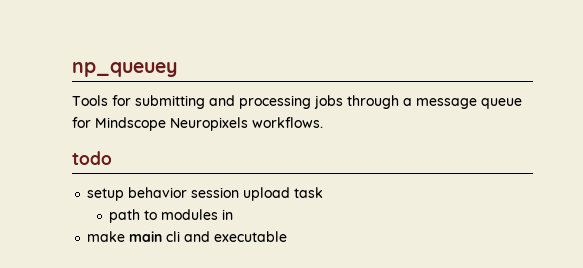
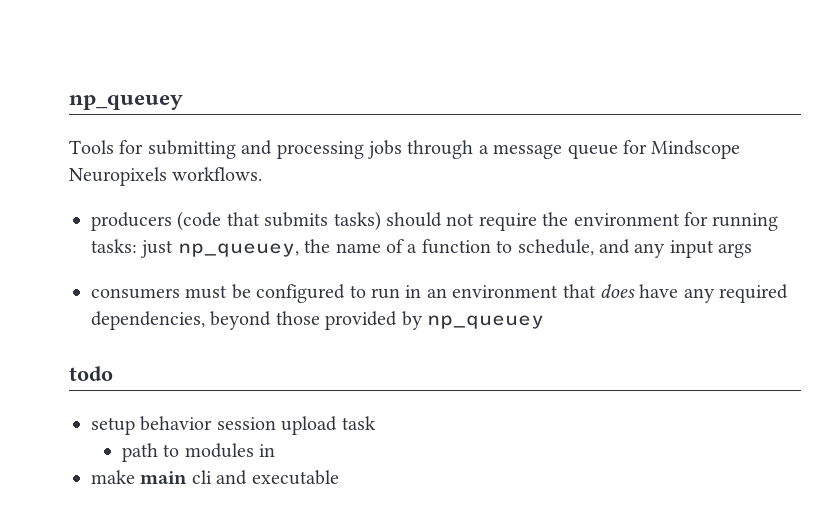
(323, 122) none -> [91,211,779,231] [91,239,753,258] [91,284,789,303] [91,311,544,330] // producers (code that submits tasks) should not require the environment for running tasks: just np_queuey, the name of a function to schedule, and any input args // consumers must be configured to run in an environment that does have any required dependencies, beyond those provided by np_queuey

